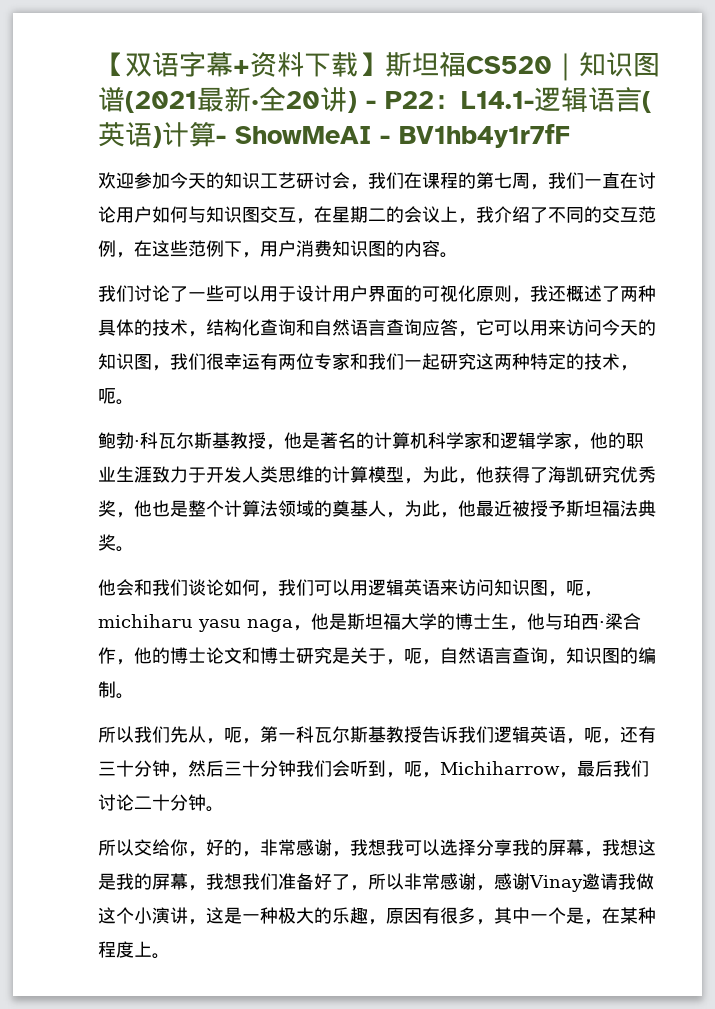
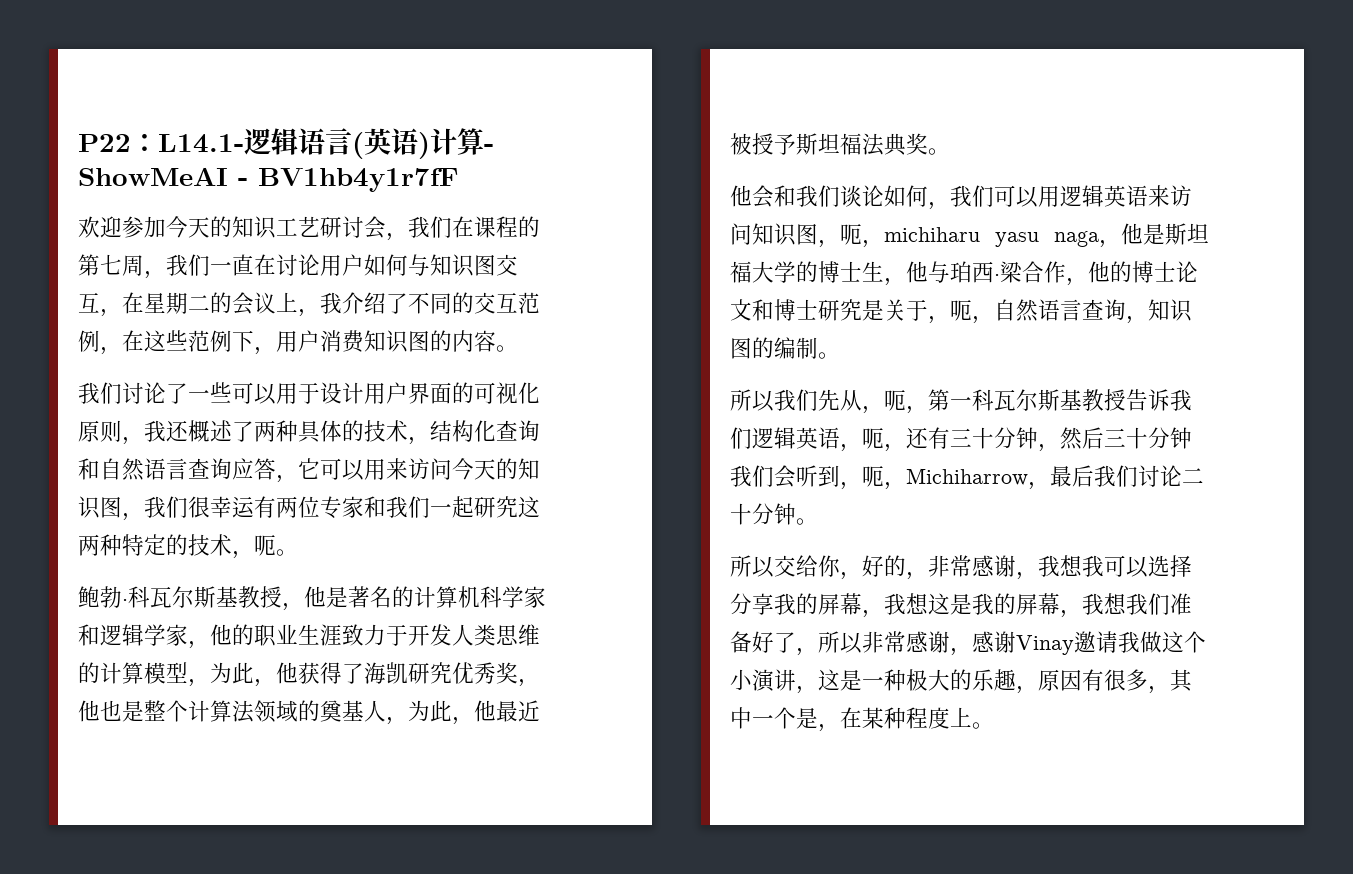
[98,51,660,81] [98,86,376,113] 【双语字幕+资料下载】斯坦福CS520｜知识图谱(2021最新·全20讲) - -> (78, 143) none

